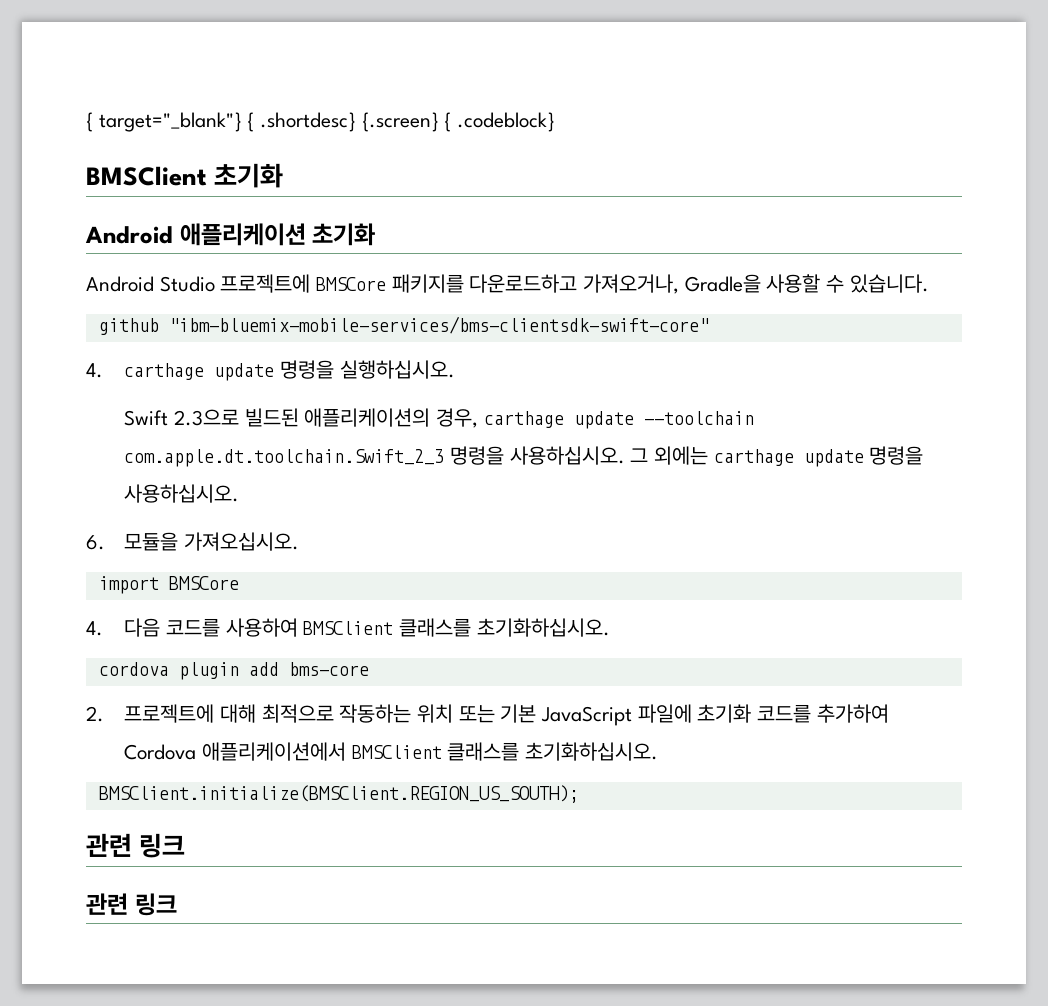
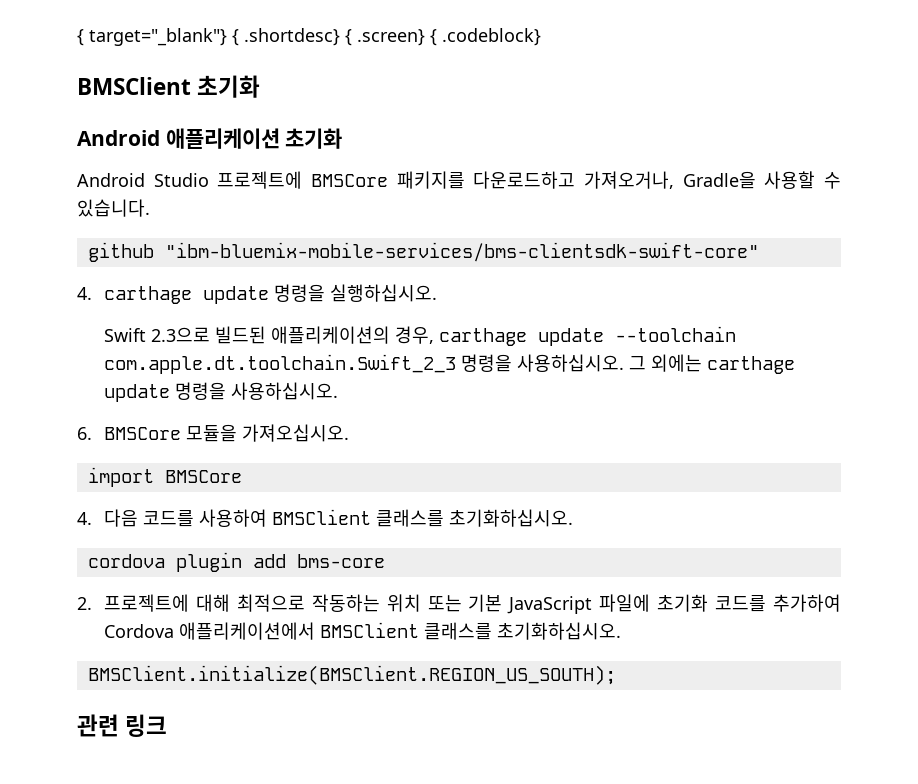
[361,112,439,132] {.screen} -> [345,29,425,46] { .screen}
(105, 542) none -> [103,427,181,440] BMSCore
[86,893,177,916] // 관련 링크 -> (168, 725) none

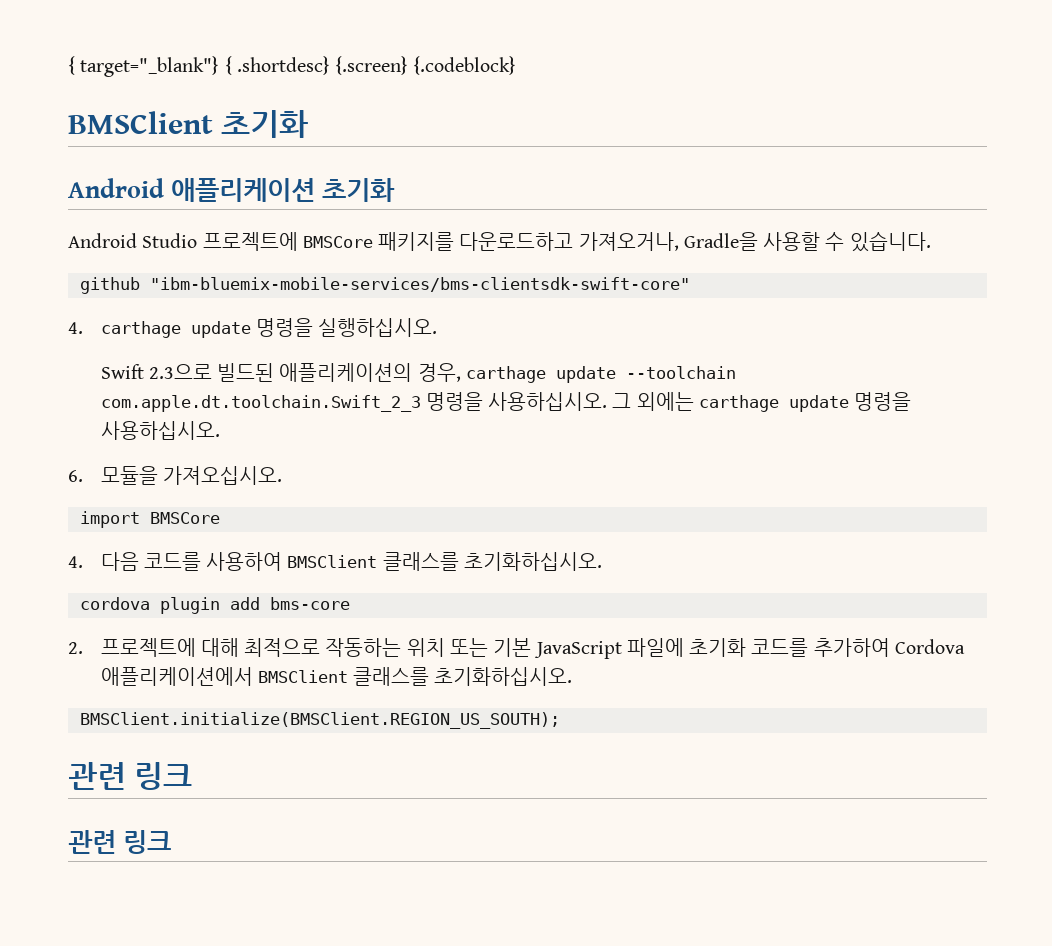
[345,28,541,46] { .screen} { .codeblock} -> [335,56,517,75] {.screen} {.codeblock}
[103,427,181,440] BMSCore -> (83, 476) none
(168, 725) none -> [68,830,172,854] // 관련 링크

